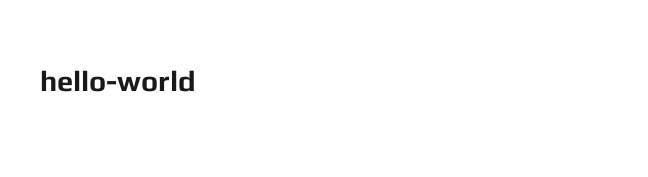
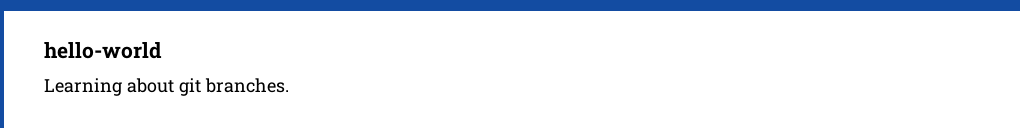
(196, 81) none -> [44,78,289,96] // Learning about git branches.

